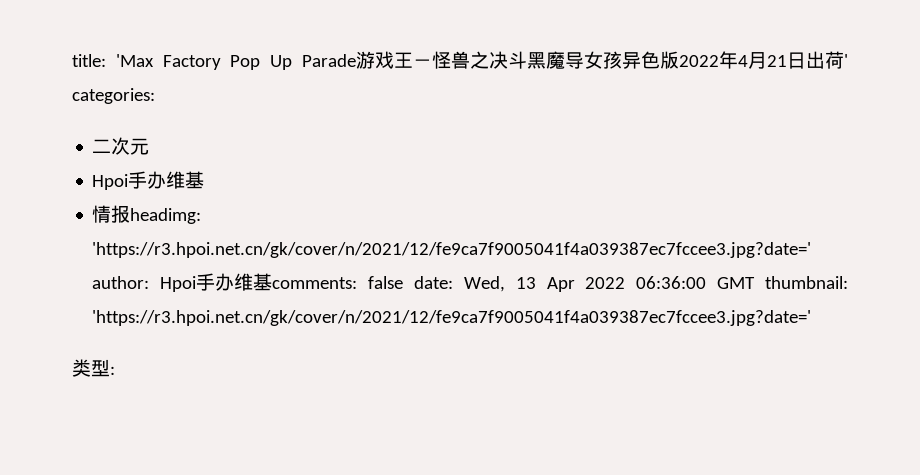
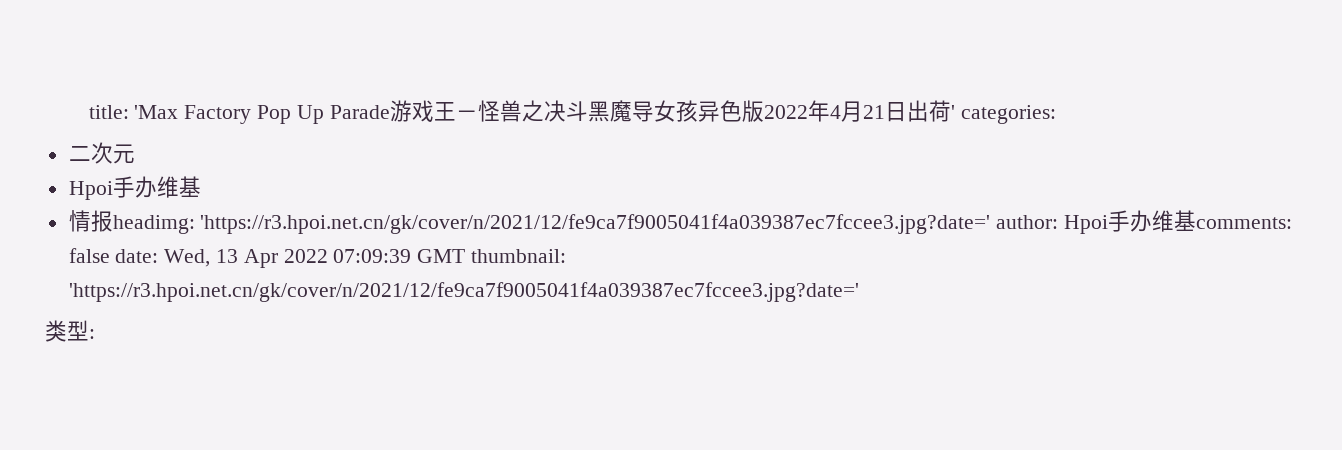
[636,276,707,289] 06:36:00 -> [333,249,412,263] 07:09:39

